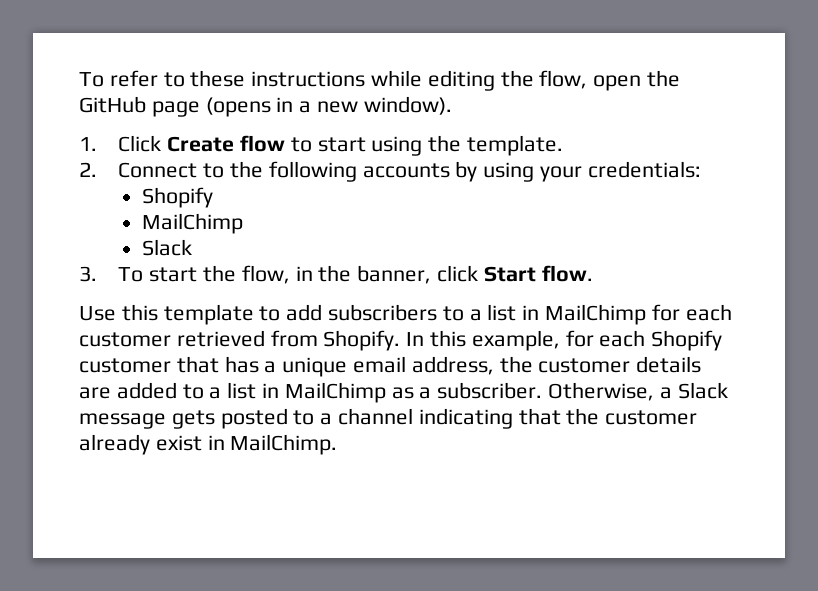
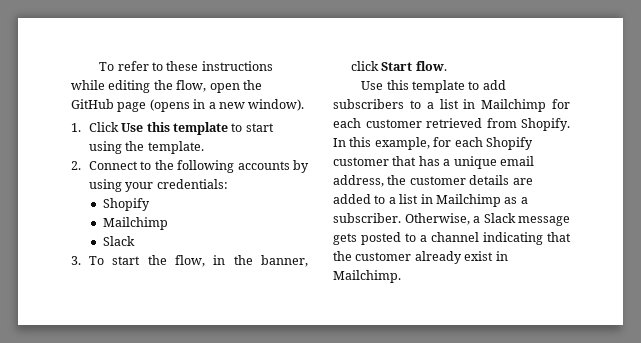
[167,135,286,152] Create flow -> [121,122,229,135] Use this template
[142,213,244,234] MailChimp -> [102,217,168,230] Mailchimp
[545,304,647,325] MailChimp -> [481,99,547,112] Mailchimp
[284,382,386,403] MailChimp -> [435,194,501,207] Mailchimp
[230,434,338,455] MailChimp. -> [333,270,401,283] Mailchimp.

